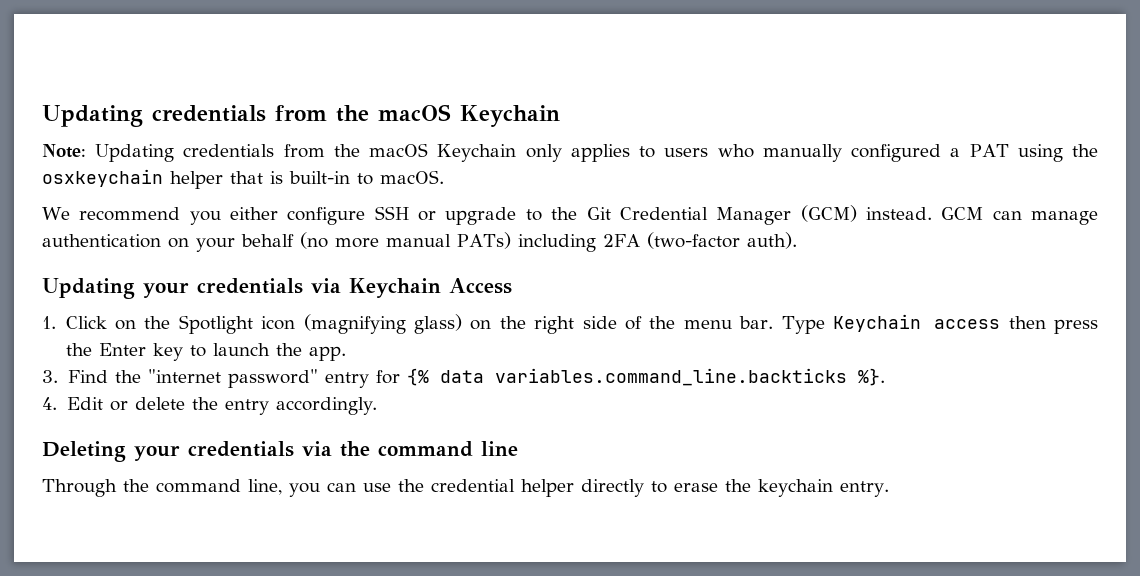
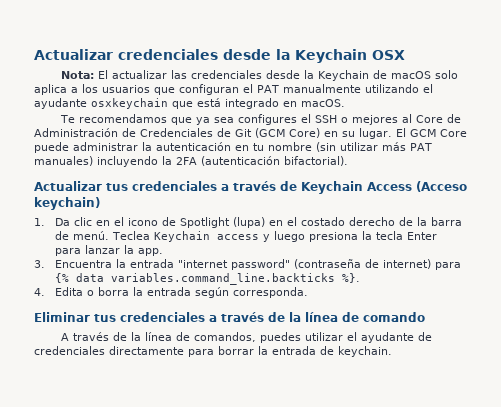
[42,104,560,127] [42,143,1099,162] [42,169,444,189] [42,205,1099,225] [42,232,797,252] [42,278,341,299] Updating credentials from the macOS Keychain // Note: Updating credentials from the macOS Keychain only applies to users who manually configured a PAT using the osxkeychain helper that is built-in to macOS. // We recommend you either configure SSH or upgrade to the Git Credential Manager (GCM) instead. GCM can manage authentication on your behalf (no more manual PATs) including 2FA (two-factor auth). // Updating your credentials via -> [34,49,405,63] [60,70,458,81] [34,84,433,95] [34,98,345,109] [59,114,461,125] [34,128,467,139] [34,142,432,153] [34,156,348,167] [34,181,297,191] Actualizar credenciales desde la Keychain OSX // Nota: El actualizar las credenciales desde la Keychain de macOS solo aplica a los usuarios que configuran el PAT manualmente utilizando el ayudante osxkeychain que está integrado en macOS. // Te recomendamos que ya sea configures el SSH o mejores al Core de Administración de Credenciales de Git (GCM Core) en su lugar. El GCM Core puede administrar la autenticación en tu nombre (sin utilizar más PAT manuales) incluyendo la 2FA (autenticación bifactorial). // Actualizar tus credenciales a través de
(512, 286) none -> [416,181,467,192] [34,197,100,210] (Acceso keychain)
[65,314,1099,334] [65,343,346,361] [42,369,400,388] Click on the Spotlight icon (magnifying glass) on the right side of the menu bar. Type Keychain access then press the Enter key to launch the app. // 3. Find the "internet password" entry for -> [55,217,463,228] [55,231,438,242] [55,245,164,256] [34,259,462,270] Da clic en el icono de Spotlight (lupa) en el costado derecho de la barra de menú. Teclea Keychain access y luego presiona la tecla Enter para lanzar la app. // 3. Encuentra la entrada "internet password" (contraseña de internet) para
[66,397,378,415] [42,441,518,462] [42,479,889,497] Edit or delete the entry accordingly. // Deleting your credentials via the command line // Through the command line, you can use the credential helper directly to erase the keychain entry. -> [55,287,309,298] [34,312,425,322] [60,332,432,343] [34,346,392,357] Edita o borra la entrada según corresponda. // Eliminar tus credenciales a través de la línea de comando // A través de la línea de comandos, puedes utilizar el ayudante de credenciales directamente para borrar la entrada de keychain.

